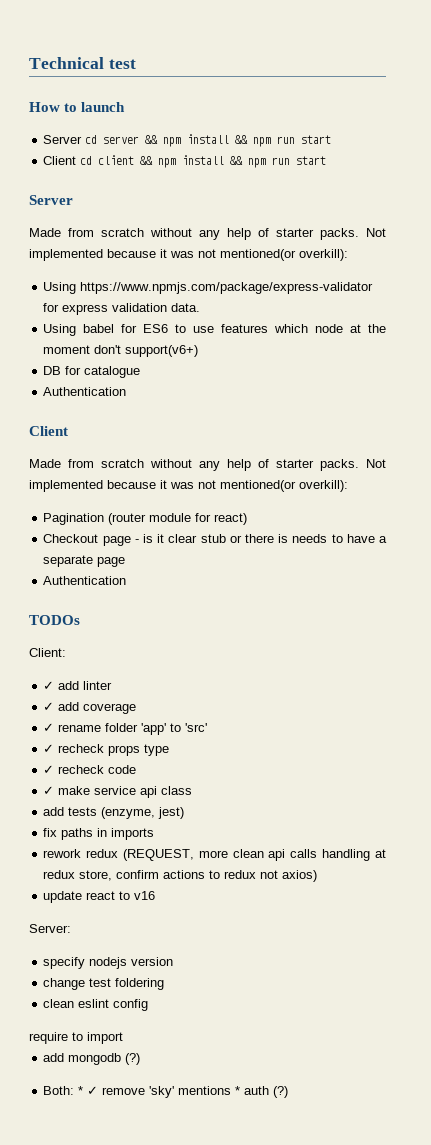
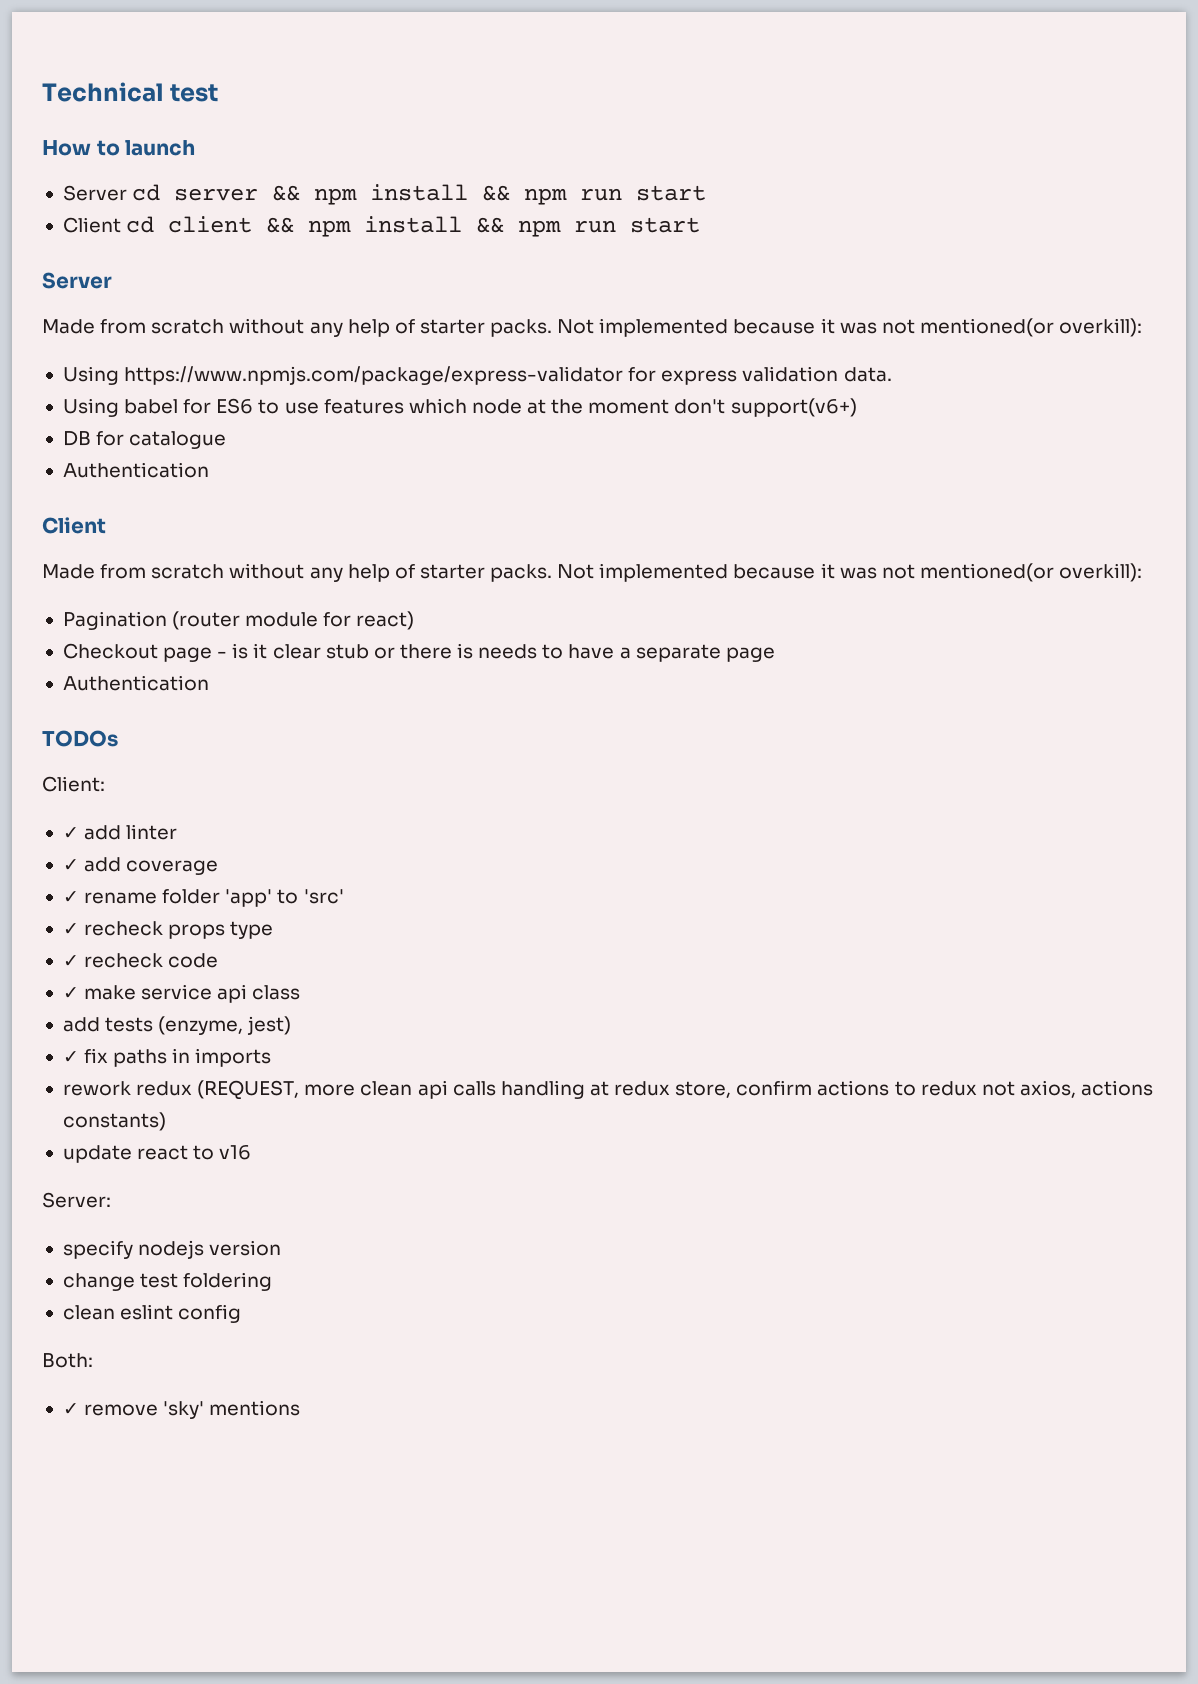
(185, 813) none -> [62,1051,79,1063] ✓
[282,870,318,882] axios) -> [1019,1080,1154,1098] [62,1112,166,1131] axios, actions constants)
[29,1032,123,1044] [43,1053,141,1065] [43,1086,84,1095] require to import // add mongodb (?) // Both: * -> [42,1353,93,1368] Both: //
[235,1086,289,1098] * auth (?) -> (301, 1408) none

